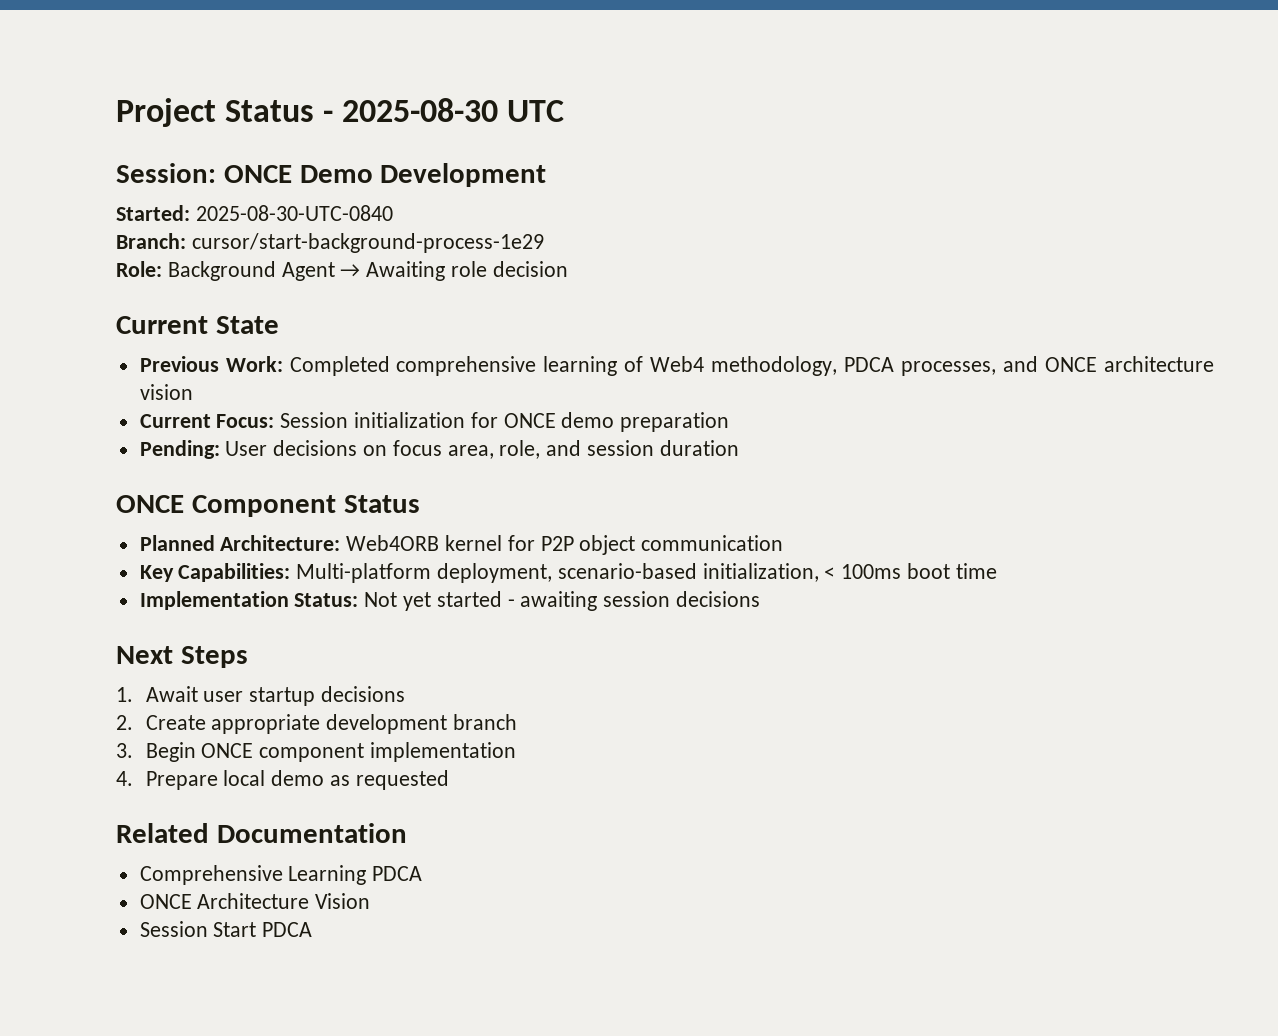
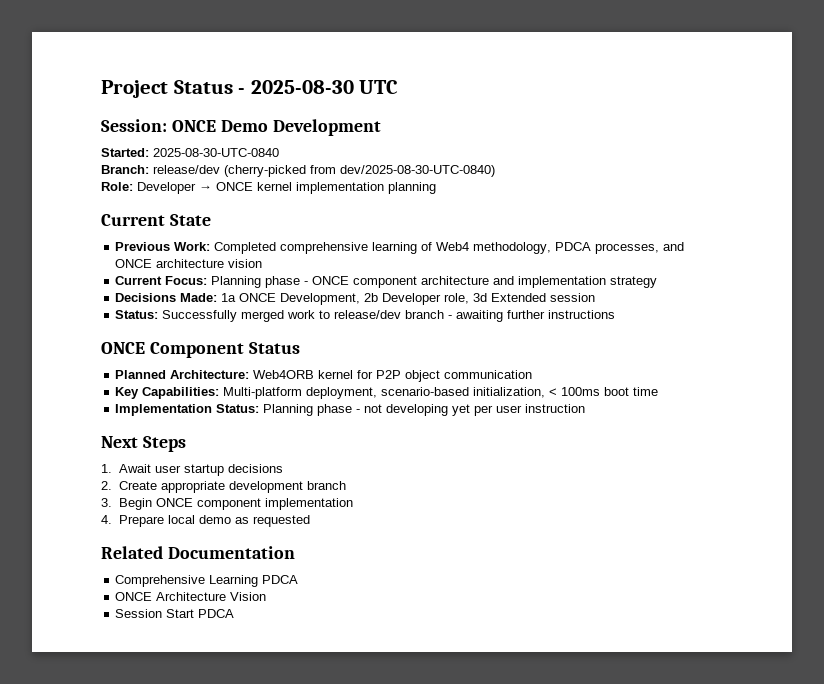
[191,233,544,253] [116,261,568,281] cursor/start-background-process-1e29 // Role: Background Agent → Awaiting role decision -> [153,165,495,177] [101,182,436,194] release/dev (cherry-picked from dev/2025-08-30-UTC-0840) // Role: Developer → ONCE kernel implementation planning
[280,412,730,432] [139,440,739,459] Session initialization for ONCE demo preparation // Pending: User decisions on focus area, role, and session duration -> [211,276,658,288] [115,293,596,305] [115,310,616,322] Planning phase - ONCE component architecture and implementation strategy // Decisions Made: 1a ONCE Development, 2b Developer role, 3d Extended session // Status: Successfully merged work to release/dev branch - awaiting further instructions
[364,591,761,611] Not yet started - awaiting session decisions -> [263,404,586,416] Planning phase - not developing yet per user instruction

